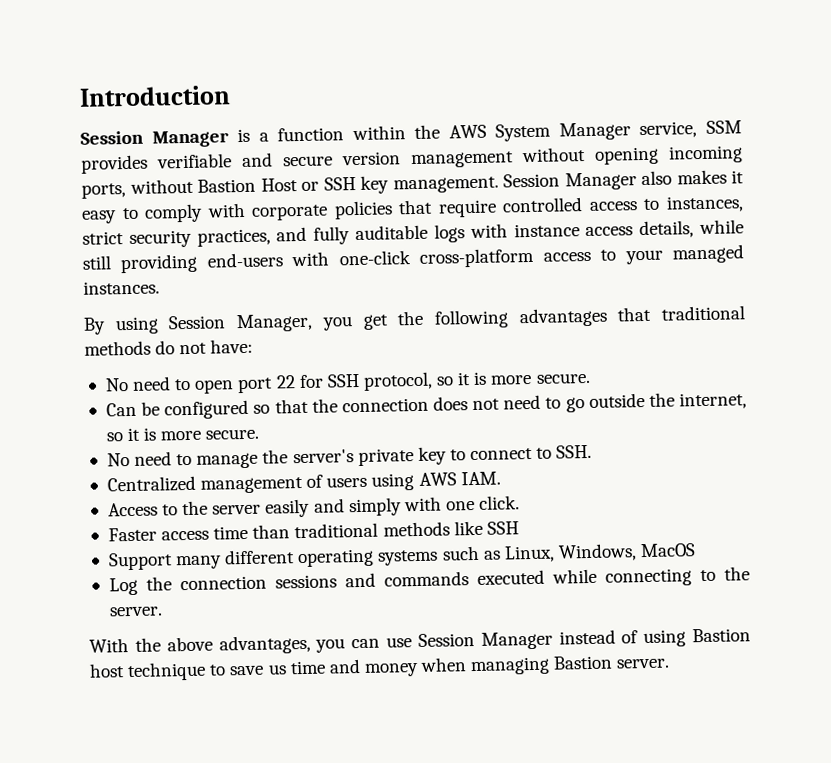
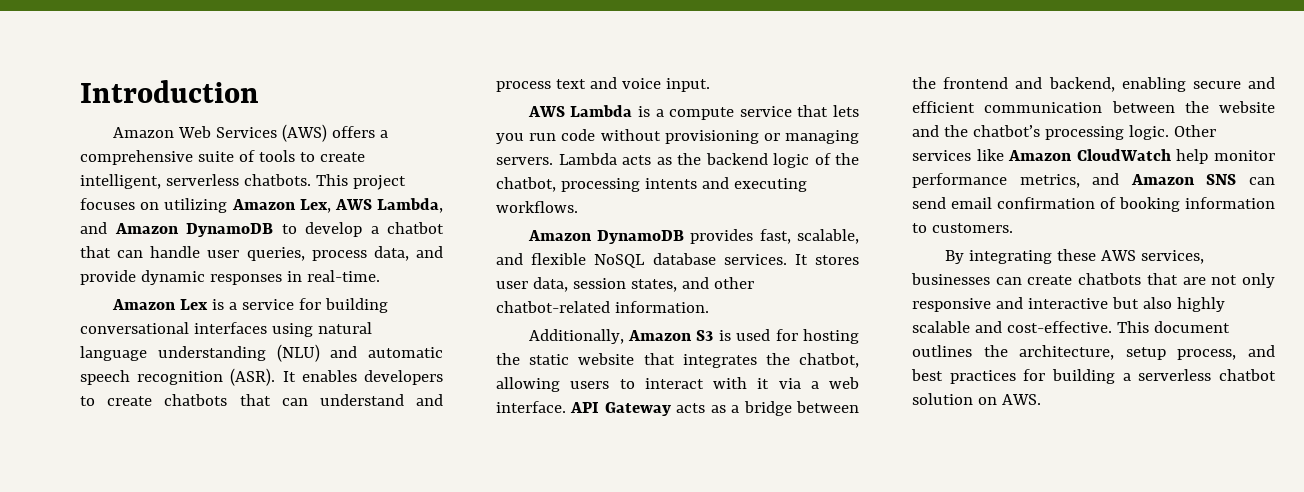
[80,120,742,148] [81,145,743,174] [81,169,744,199] [81,195,744,224] [82,219,744,248] [82,244,745,274] [83,280,160,295] [83,305,746,335] [84,338,254,356] [104,371,591,394] [105,392,747,420] [105,427,260,442] [106,444,593,469] [106,471,501,494] [107,495,521,518] [107,520,519,542] [107,543,697,571] [108,566,750,596] [108,606,163,617] [89,628,752,655] [89,655,671,682] Session Manager is a function within the AWS System Manager service, SSM provides verifiable and secure version management without opening incoming ports, without Bastion Host or SSH key management. Session Manager also makes it easy to comply with corporate policies that require controlled access to instances, strict security practices, and fully auditable logs with instance access details, while still providing end-users with one-click cross-platform access to your managed instances. // By using Session Manager, you get the following advantages that traditional methods do not have: // No need to open port 22 for SSH protocol, so it is more secure. // Can be configured so that the connection does not need to go outside the internet, so it is more secure. // No need to manage the server's private key to connect to SSH. // Centralized management of users using AWS IAM. // Access to the server easily and simply with one click. // Faster access time than traditional methods like SSH // Support many different operating systems such as Linux, Windows, MacOS // Log the connection sessions and commands executed while connecting to the server. // With the above advantages, you can use Session Manager instead of using Bastion host technique to save us time and money when managing Bastion server. -> [112,124,388,142] [80,150,365,165] [80,174,406,190] [80,198,443,213] [80,222,444,237] [80,246,444,261] [80,270,380,285] [111,298,388,313] [80,322,372,337] [80,344,443,362] [80,368,443,386] [80,394,443,406] [496,77,710,92] [527,105,859,120] [496,129,859,144] [496,153,859,168] [496,177,807,192] [496,201,578,213] [527,229,859,244] [496,253,859,268] [496,277,754,292] [496,301,709,313] [528,329,859,344] [496,353,859,368] [496,377,859,392] [496,401,859,416] [912,77,1275,92] [912,101,1275,113] [912,125,1216,140] [912,149,1275,164] [912,173,1275,188] [912,197,1275,212] [912,223,1013,233] [944,249,1204,264] [911,273,1275,288] [912,297,1225,312] [912,321,1230,333] [912,345,1275,360] [911,369,1276,384] [912,393,1041,405] Amazon Web Services (AWS) offers a comprehensive suite of tools to create intelligent, serverless chatbots. This project focuses on utilizing Amazon Lex, AWS Lambda, and Amazon DynamoDB to develop a chatbot that can handle user queries, process data, and provide dynamic responses in real-time. // Amazon Lex is a service for building conversational interfaces using natural language understanding (NLU) and automatic speech recognition (ASR). It enables developers to create chatbots that can understand and process text and voice input. // AWS Lambda is a compute service that lets you run code without provisioning or managing servers. Lambda acts as the backend logic of the chatbot, processing intents and executing workflows. // Amazon DynamoDB provides fast, scalable, and flexible NoSQL database services. It stores user data, session states, and other chatbot-related information. // Additionally, Amazon S3 is used for hosting the static website that integrates the chatbot, allowing users to interact with it via a web interface. API Gateway acts as a bridge between the frontend and backend, enabling secure and efficient communication between the website and the chatbot’s processing logic. Other services like Amazon CloudWatch help monitor performance metrics, and Amazon SNS can send email confirmation of booking information to customers. // By integrating these AWS services, businesses can create chatbots that are not only responsive and interactive but also highly scalable and cost-effective. This document outlines the architecture, setup process, and best practices for building a serverless chatbot solution on AWS.

